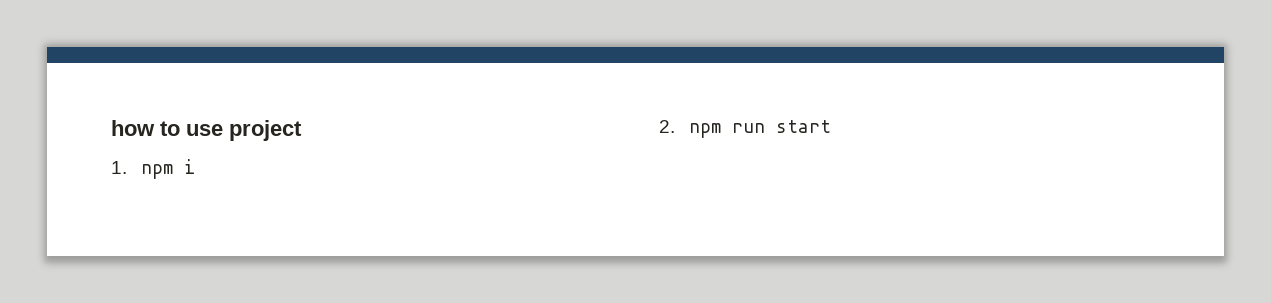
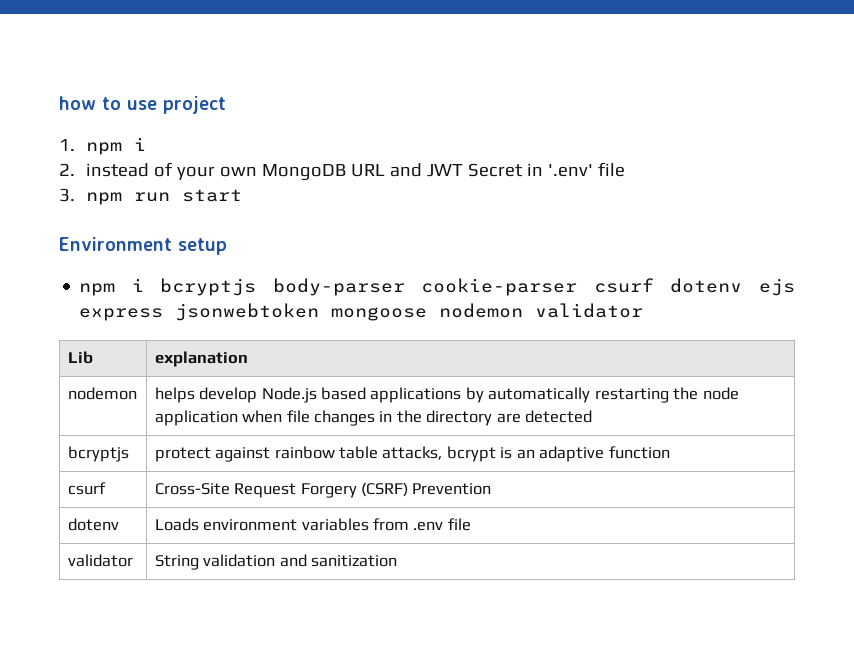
[688,120,831,138] npm run start -> [85,162,625,181] [59,188,242,205] [59,237,227,255] [79,278,796,296] [79,303,644,321] [67,351,93,364] [154,351,248,367] [67,387,137,400] [154,387,739,403] [154,410,593,426] [67,446,129,462] [154,446,670,462] [67,482,106,495] [154,482,492,498] [67,518,119,531] [154,518,471,531] [67,554,133,567] [154,554,397,570] instead of your own MongoDB URL and JWT Secret in '.env' file // 3. npm run start // Environment setup // npm i bcryptjs body-parser cookie-parser csurf dotenv ejs express jsonwebtoken mongoose nodemon validator // Lib | explanation // nodemon | helps develop Node.js based applications by automatically restarting the node application when file changes in the directory are detected // bcryptjs | protect against rainbow table attacks, bcrypt is an adaptive function // csurf | Cross-Site Request Forgery (CSRF) Prevention // dotenv | Loads environment variables from .env file // validator | String validation and sanitization

